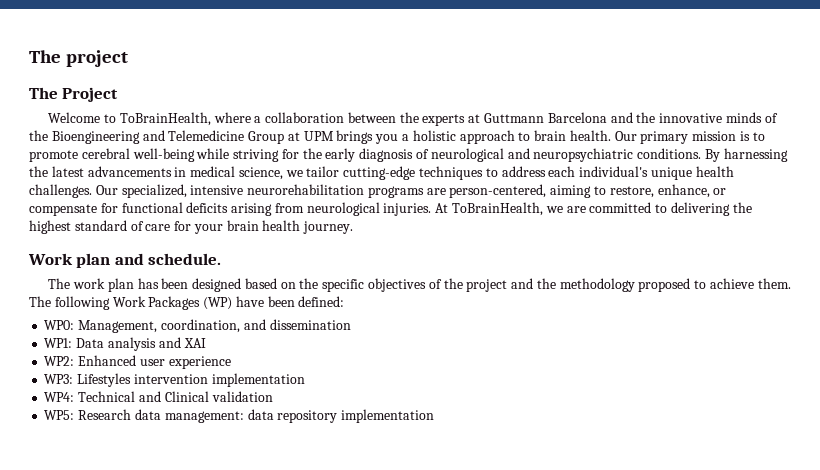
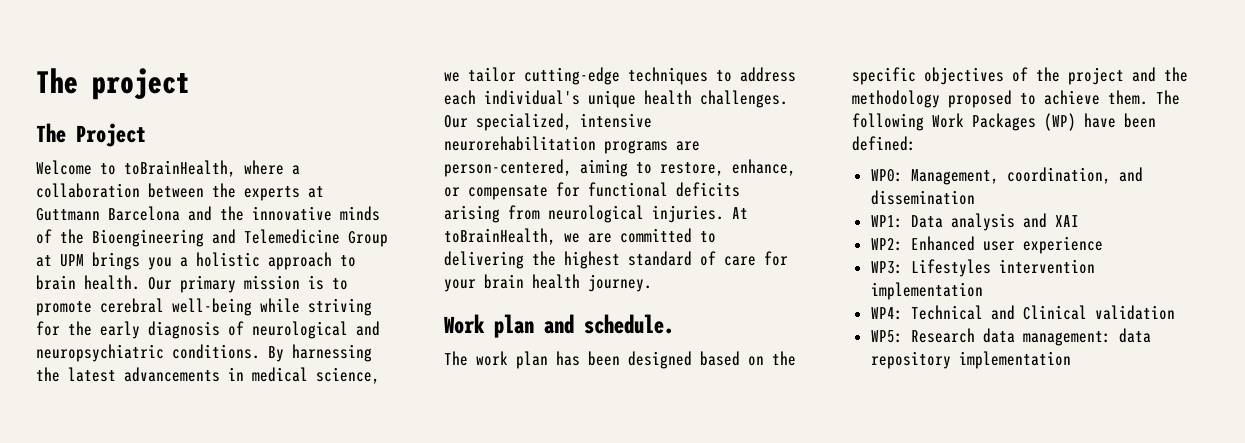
[119,112,211,126] ToBrainHealth, -> [124,160,236,177] toBrainHealth,
[452,202,544,216] ToBrainHealth, -> [444,228,556,245] toBrainHealth,

